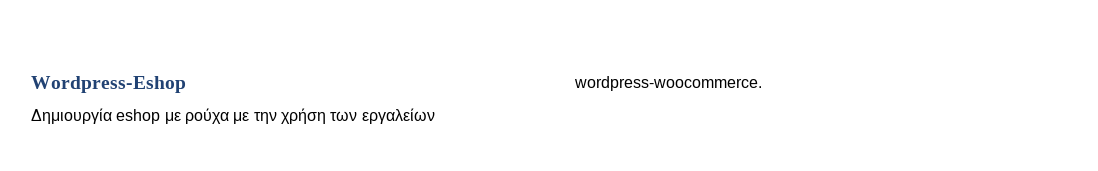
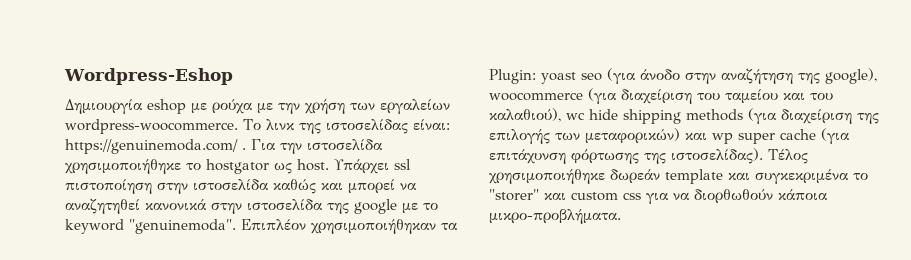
(762, 83) none -> [243,119,450,134] [65,139,383,154] [65,159,411,174] [65,179,417,194] [65,198,438,214] [65,219,458,234] [489,68,877,84] [489,88,833,104] [489,108,879,124] [489,128,850,144] [489,148,808,164] [489,169,868,184] [489,189,828,204] [489,209,621,224] Το λινκ της ιστοσελίδας είναι: https://genuinemoda.com/ . Για την ιστοσελίδα χρησιμοποιήθηκε το hostgator ως host. Υπάρχει ssl πιστοποίηση στην ιστοσελίδα καθώς και μπορεί να αναζητηθεί κανονικά στην ιστοσελίδα της google με το keyword "genuinemoda". Επιπλέον χρησιμοποιήθηκαν τα Plugin: yoast seo (για άνοδο στην αναζήτηση της google), woocommerce (για διαχείριση του ταμείου και του καλαθιού), wc hide shipping methods (για διαχείριση της επιλογής των μεταφορικών) και wp super cache (για επιτάχυνση φόρτωσης της ιστοσελίδας). Τέλος χρησιμοποιήθηκε δωρεάν template και συγκεκριμένα το "storer" και custom css για να διορθωθούν κάποια μικρο-προβλήματα.

